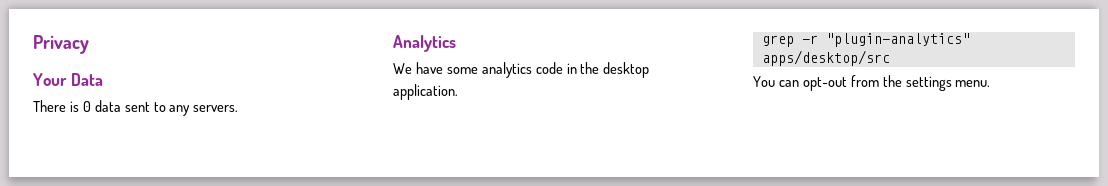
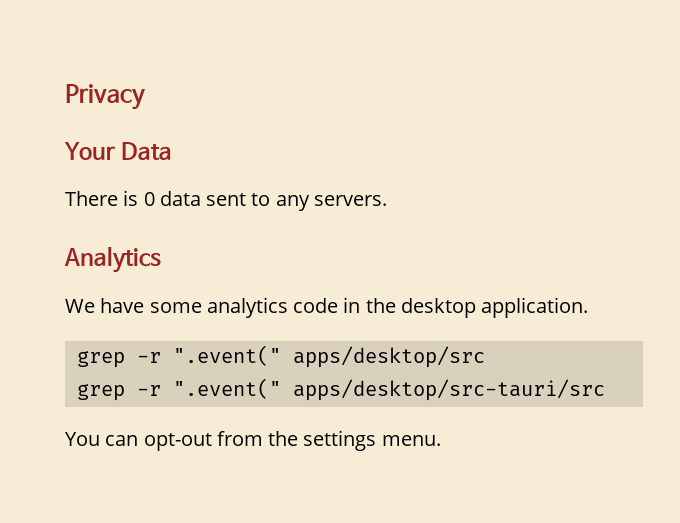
[825,33,970,47] "plugin-analytics" -> [172,345,281,366] ".event("
(890, 58) none -> [76,378,605,401] // grep -r ".event(" apps/desktop/src-tauri/src

